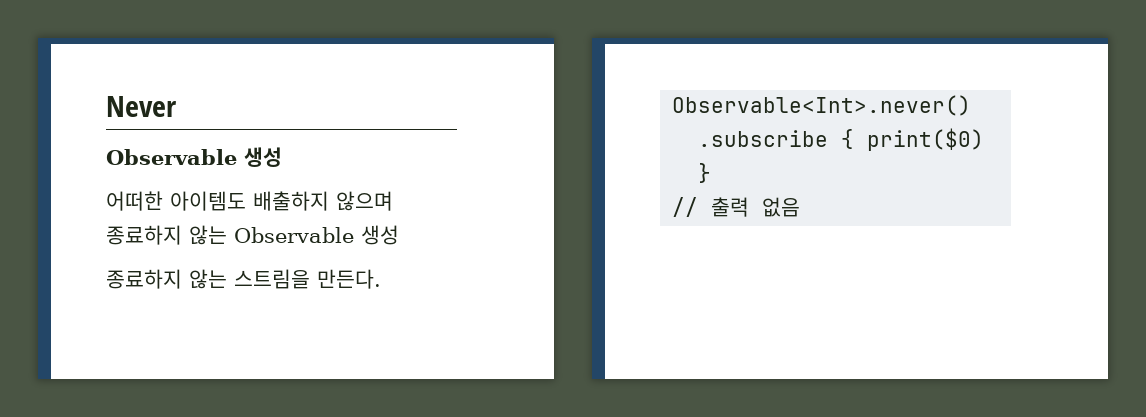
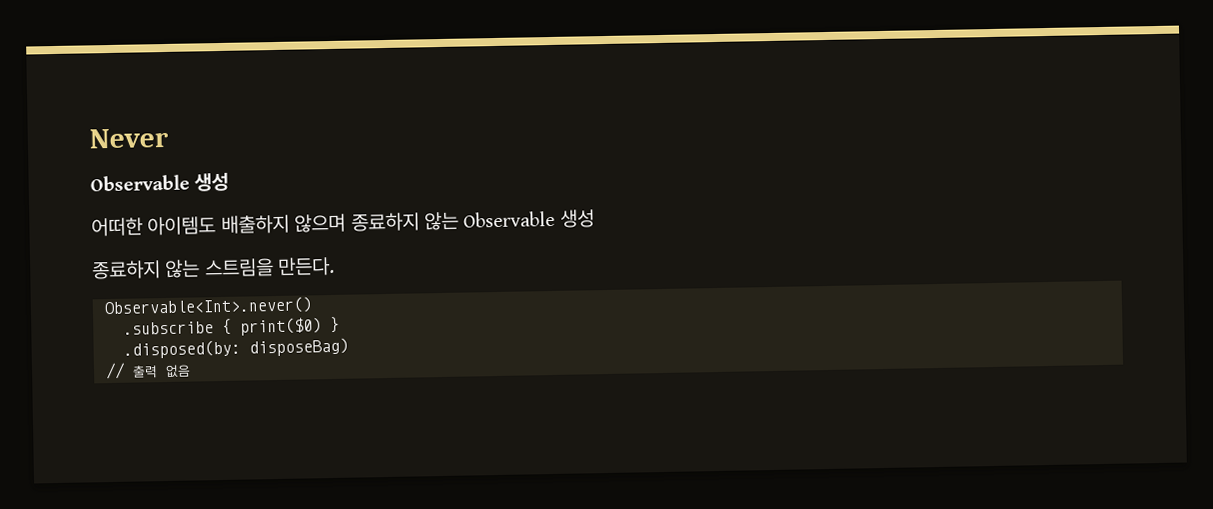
(712, 173) none -> [123,337,349,359] // .disposed(by: disposeBag)

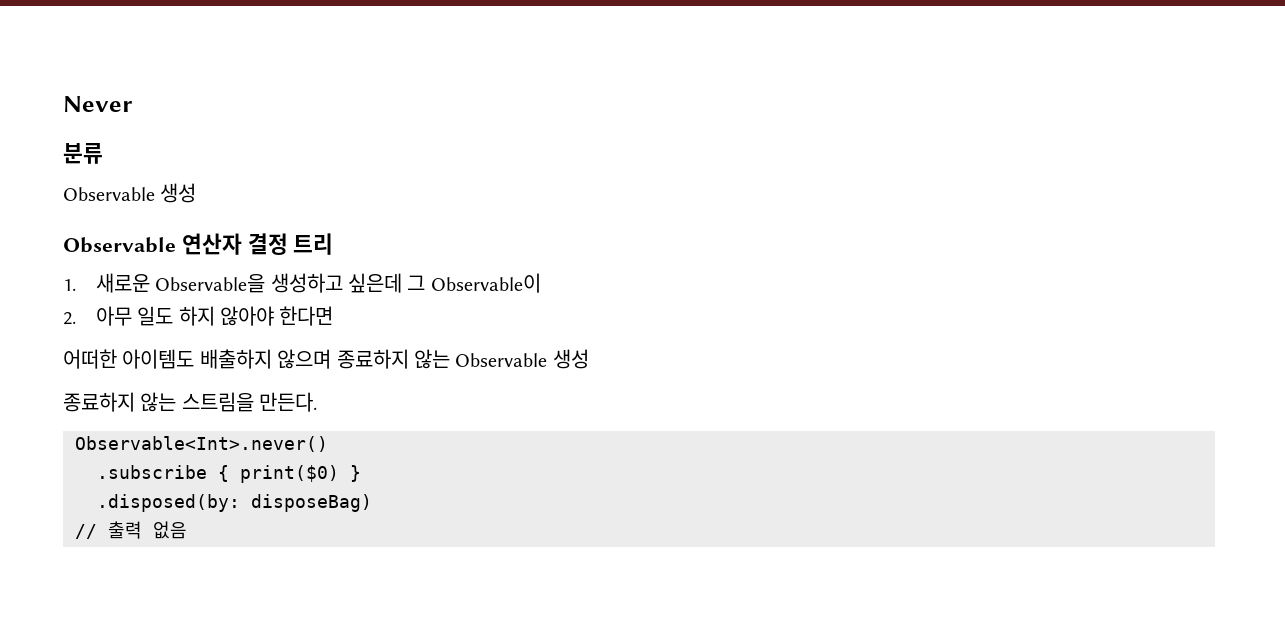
[90,172,230,192] // Observable 생성 -> [63,143,103,164] [63,183,197,203] [63,233,334,255] [63,273,541,293] [63,306,334,326] // 분류 // Observable 생성 // Observable 연산자 결정 트리 // 1. 새로운 Observable을 생성하고 싶은데 그 Observable이 // 2. 아무 일도 하지 않아야 한다면

